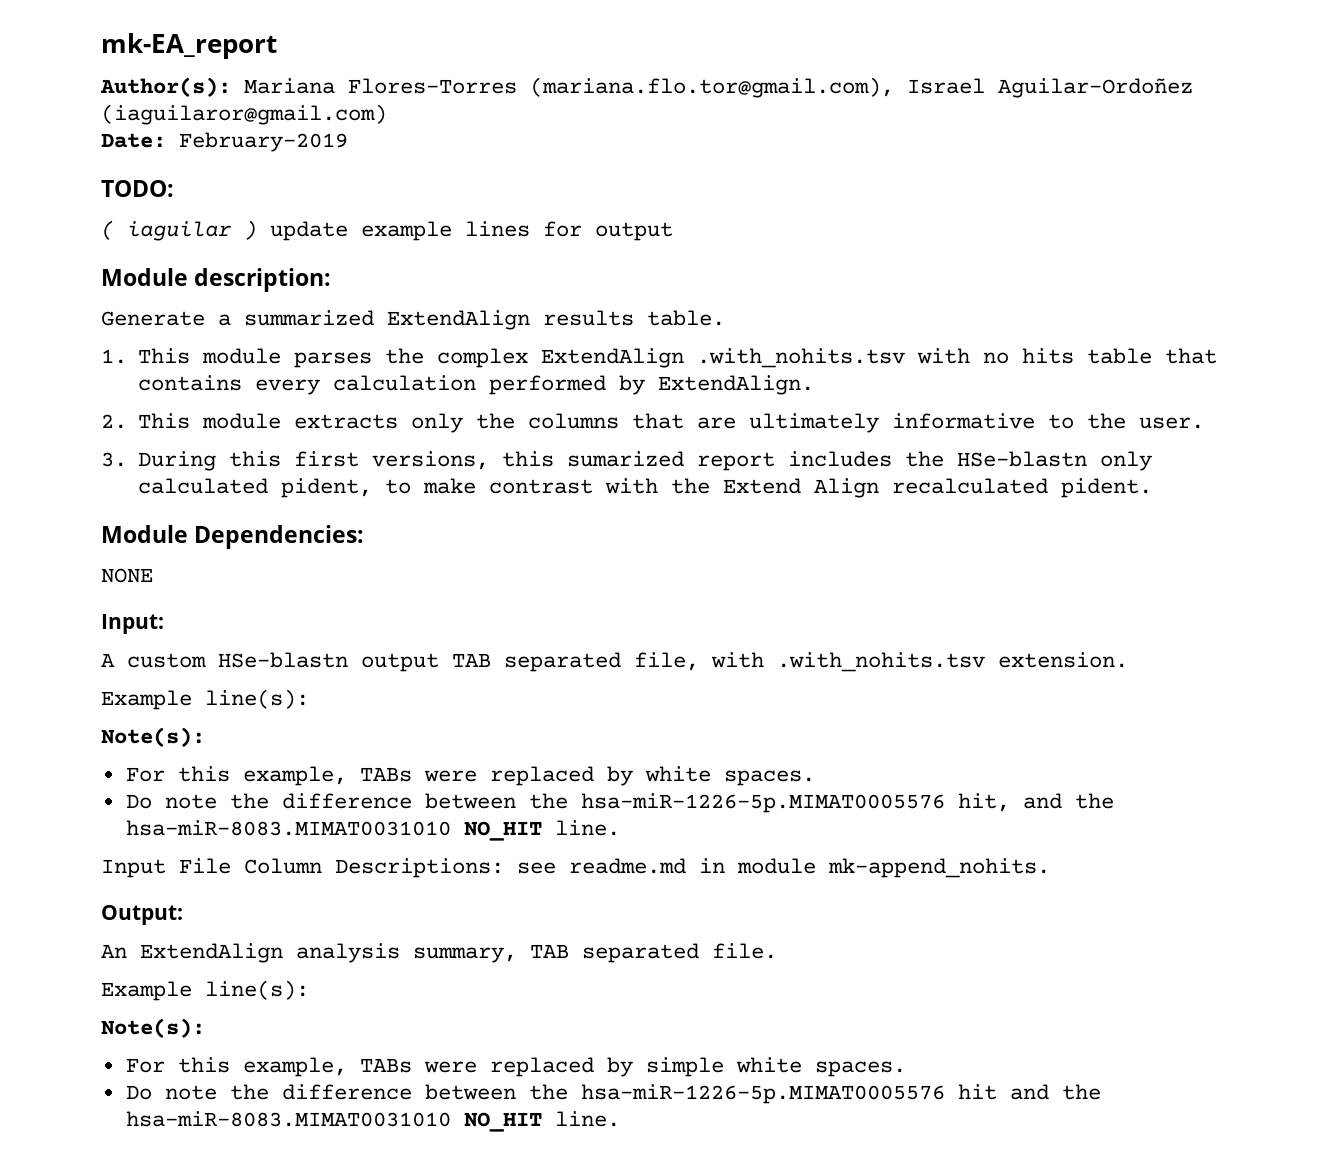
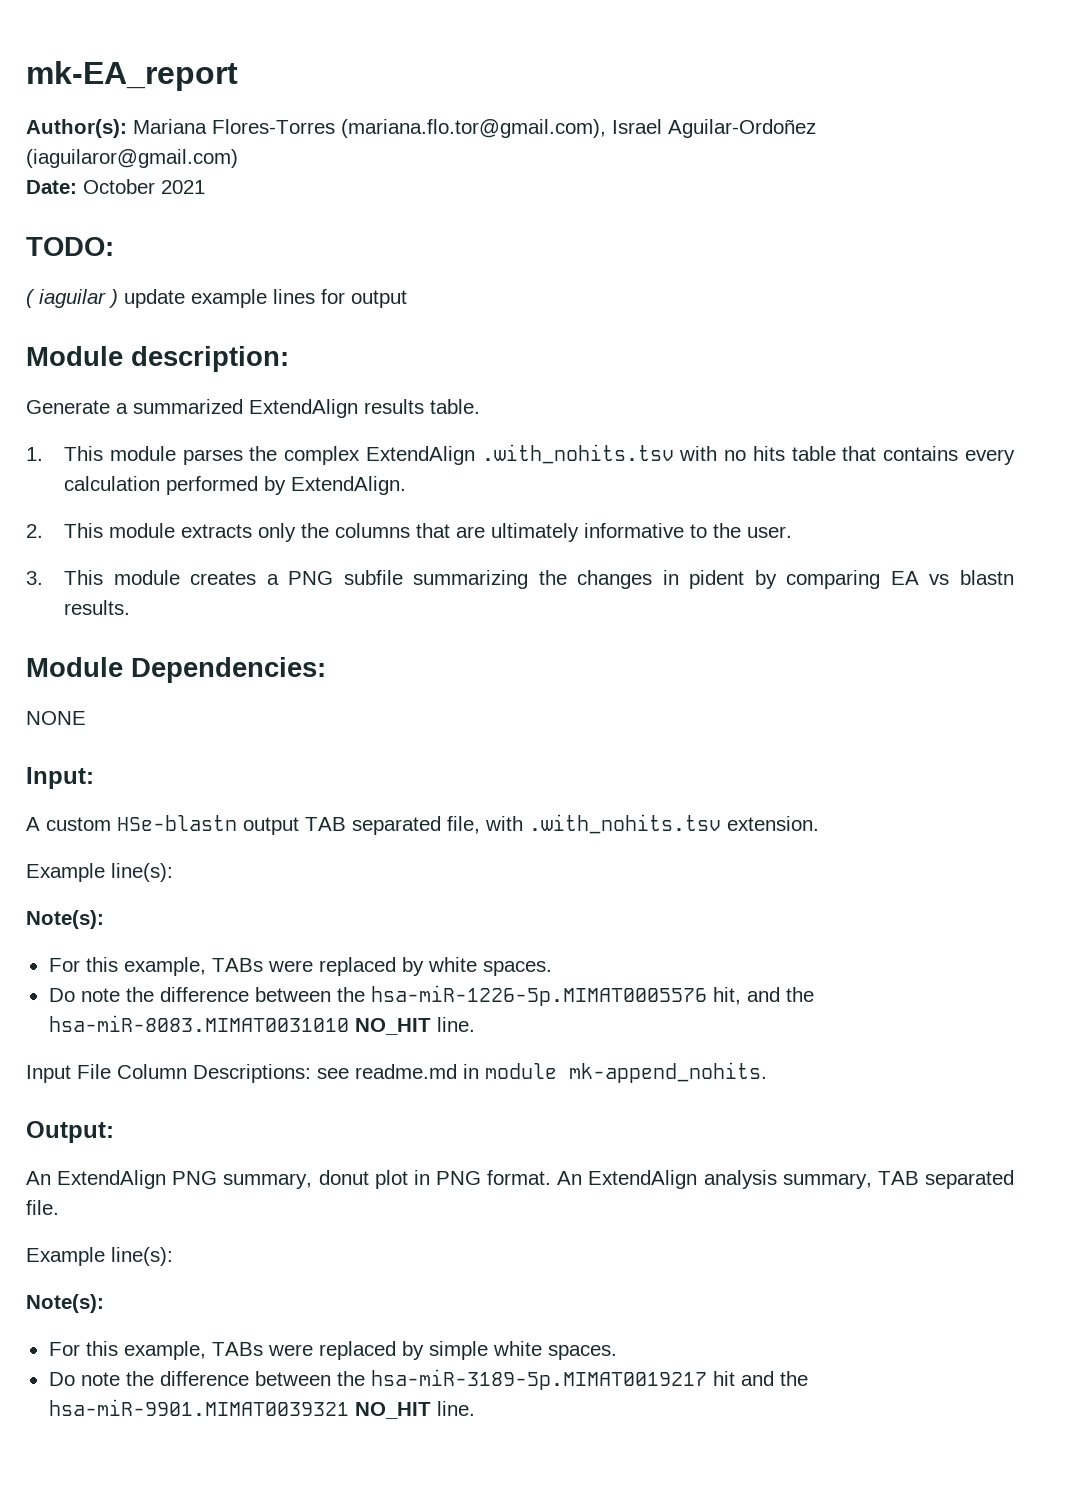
[179,132,348,152] February-2019 -> [83,179,205,194] October 2021
[138,451,1153,471] [138,478,1153,498] During this first versions, this sumarized report includes the HSe-blastn only calculated pident, to make contrast with the Extend Align recalculated pident. -> [64,570,1015,589] [64,600,131,615] This module creates a PNG subfile summarizing the changes in pident by comparing EA vs blastn results.
(283, 953) none -> [172,1170,698,1189] PNG summary, donut plot in PNG format. An ExtendAlign
[580,1084,945,1104] hsa-miR-1226-5p.MIMAT0005576 -> [370,1369,707,1390] hsa-miR-3189-5p.MIMAT0019217
[125,1111,451,1127] hsa-miR-8083.MIMAT0031010 -> [48,1399,349,1416] hsa-miR-9901.MIMAT0039321

